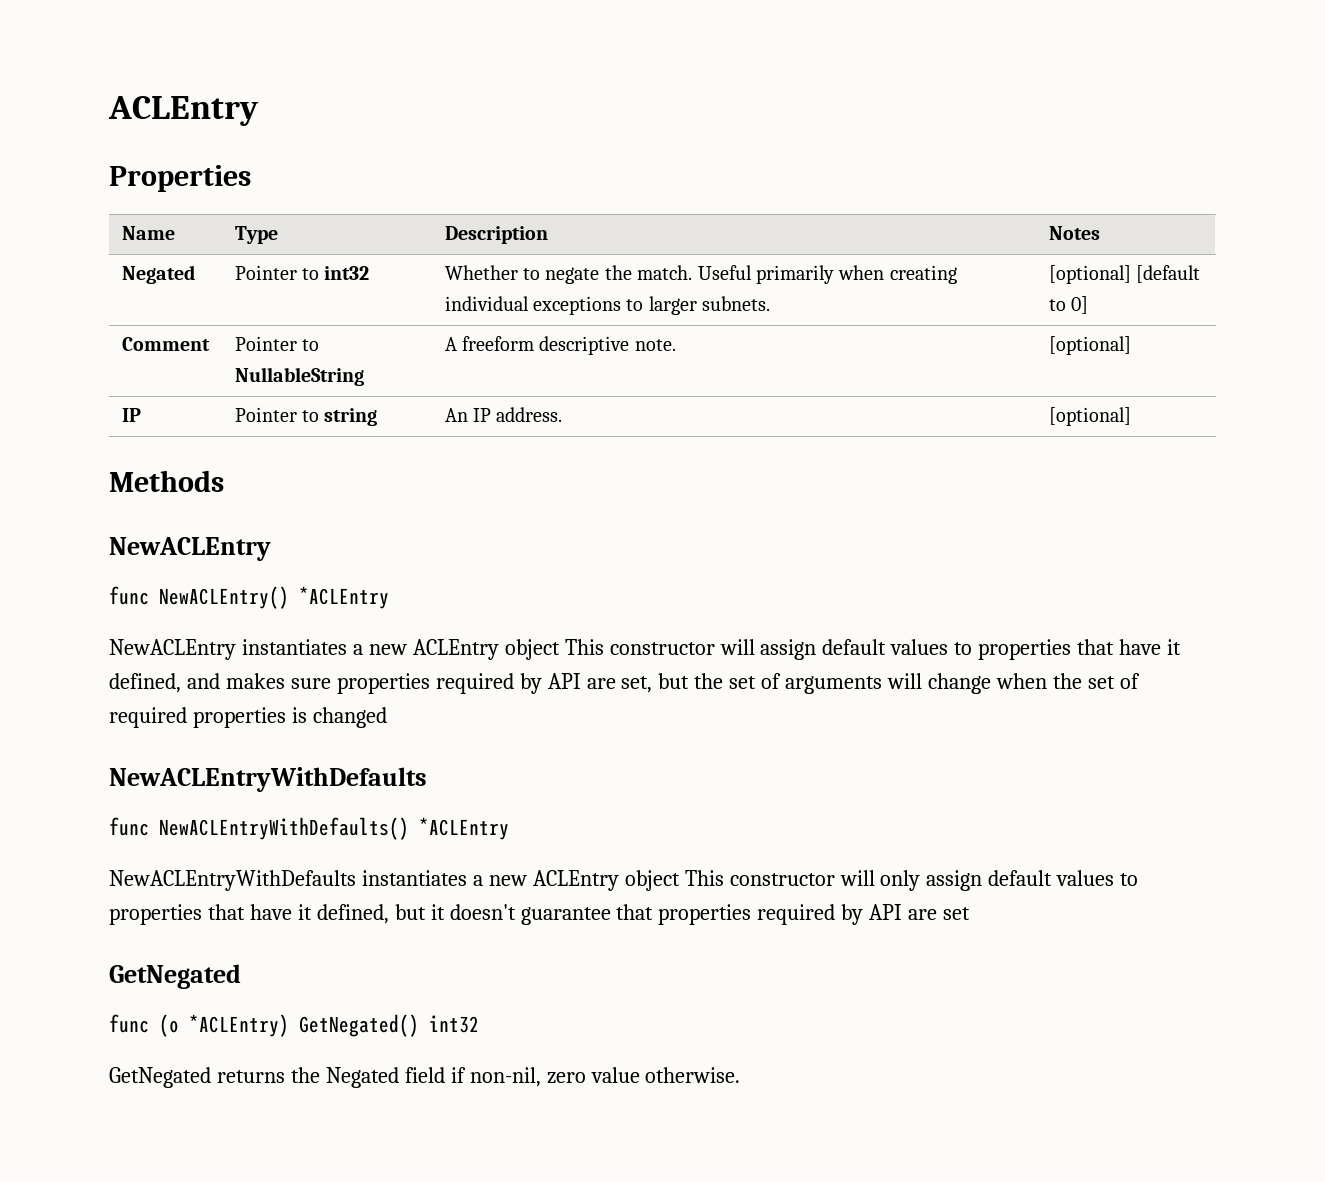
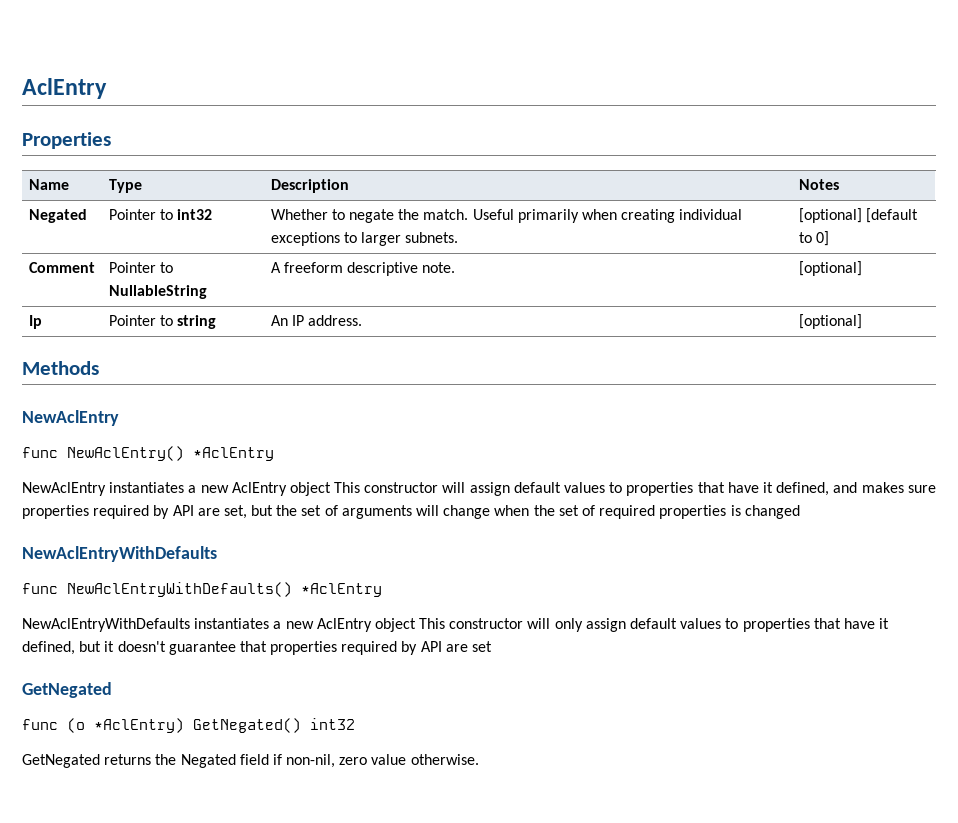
[108,96,259,126] ACLEntry -> [22,78,107,99] AclEntry
[121,408,141,422] IP -> [28,315,42,329] Ip
[109,537,271,561] [109,586,389,609] [109,639,499,660] NewACLEntry // func NewACLEntry() *ACLEntry // NewACLEntry instantiates a new ACLEntry -> [22,410,119,426] [22,446,274,461] [22,482,287,496] NewAclEntry // func NewAclEntry() *AclEntry // NewAclEntry instantiates a new AclEntry
[109,767,427,792] [109,817,509,840] [109,870,619,891] NewACLEntryWithDefaults // func NewACLEntryWithDefaults() *ACLEntry // NewACLEntryWithDefaults instantiates a new ACLEntry -> [22,546,217,562] [22,582,382,597] [22,618,372,632] NewAclEntryWithDefaults // func NewAclEntryWithDefaults() *AclEntry // NewAclEntryWithDefaults instantiates a new AclEntry
[189,1014,289,1037] *ACLEntry) -> [94,718,184,733] *AclEntry)

